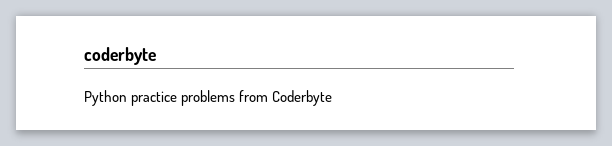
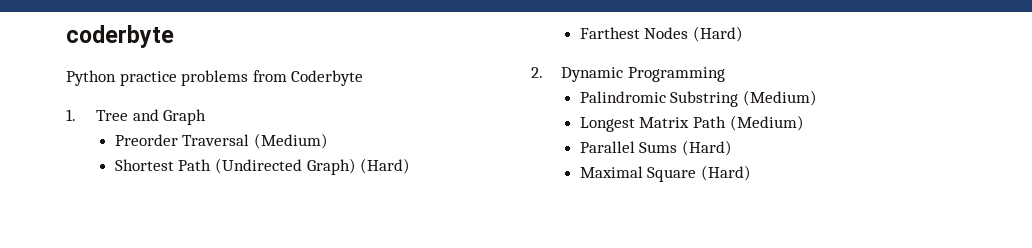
(333, 98) none -> [66,109,207,125] [114,133,329,149] [114,158,411,175] [579,26,744,42] [531,67,725,82] [579,90,818,107] [579,115,804,132] [579,140,733,156] [579,165,752,182] // 1. Tree and Graph // Preorder Traversal (Medium) // Shortest Path (Undirected Graph) (Hard) // Farthest Nodes (Hard) // 2. Dynamic Programming // Palindromic Substring (Medium) // Longest Matrix Path (Medium) // Parallel Sums (Hard) // Maximal Square (Hard)

